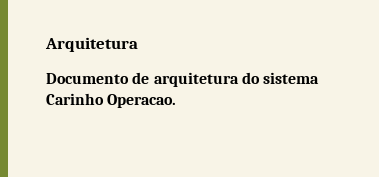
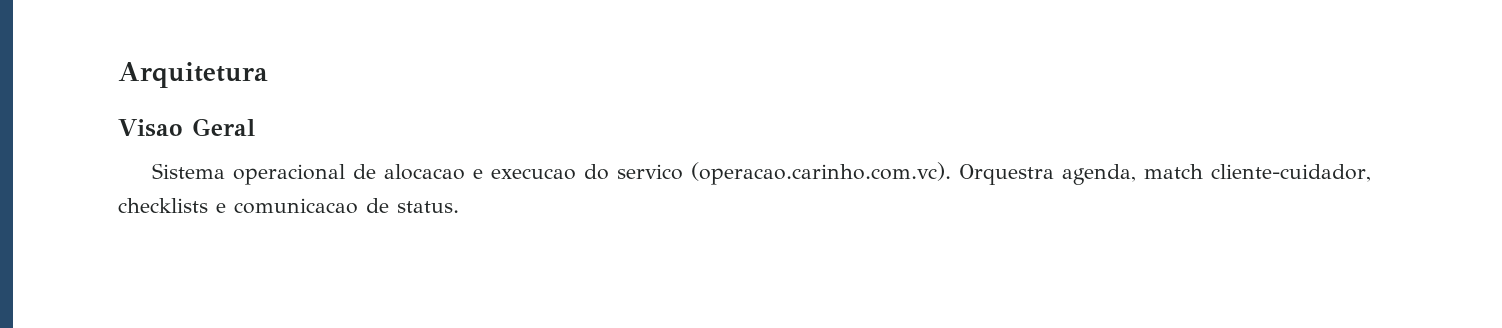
[46,72,320,87] [46,93,177,108] Documento de arquitetura do sistema Carinho Operacao. -> [118,118,255,137] [152,162,1372,185] [118,198,459,214] Visao Geral // Sistema operacional de alocacao e execucao do servico (operacao.carinho.com.vc). Orquestra agenda, match cliente-cuidador, checklists e comunicacao de status.

